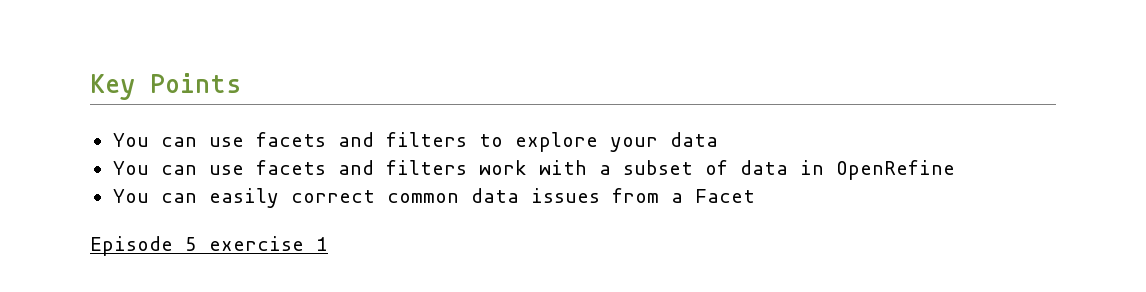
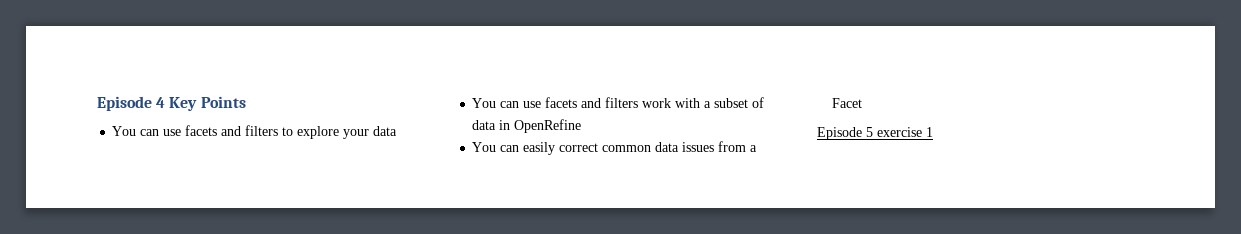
(90, 87) none -> [97,96,166,111] Episode 4

